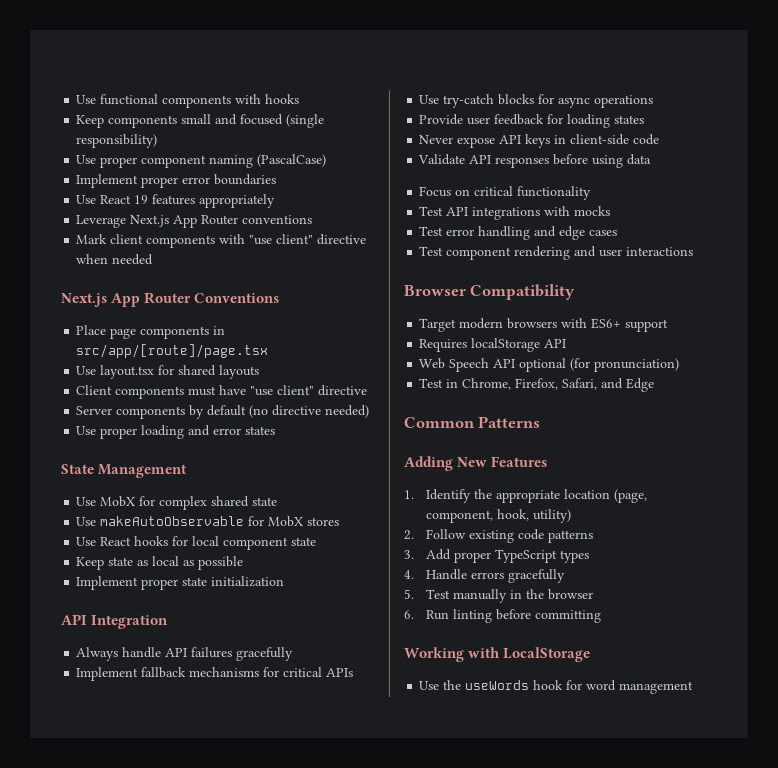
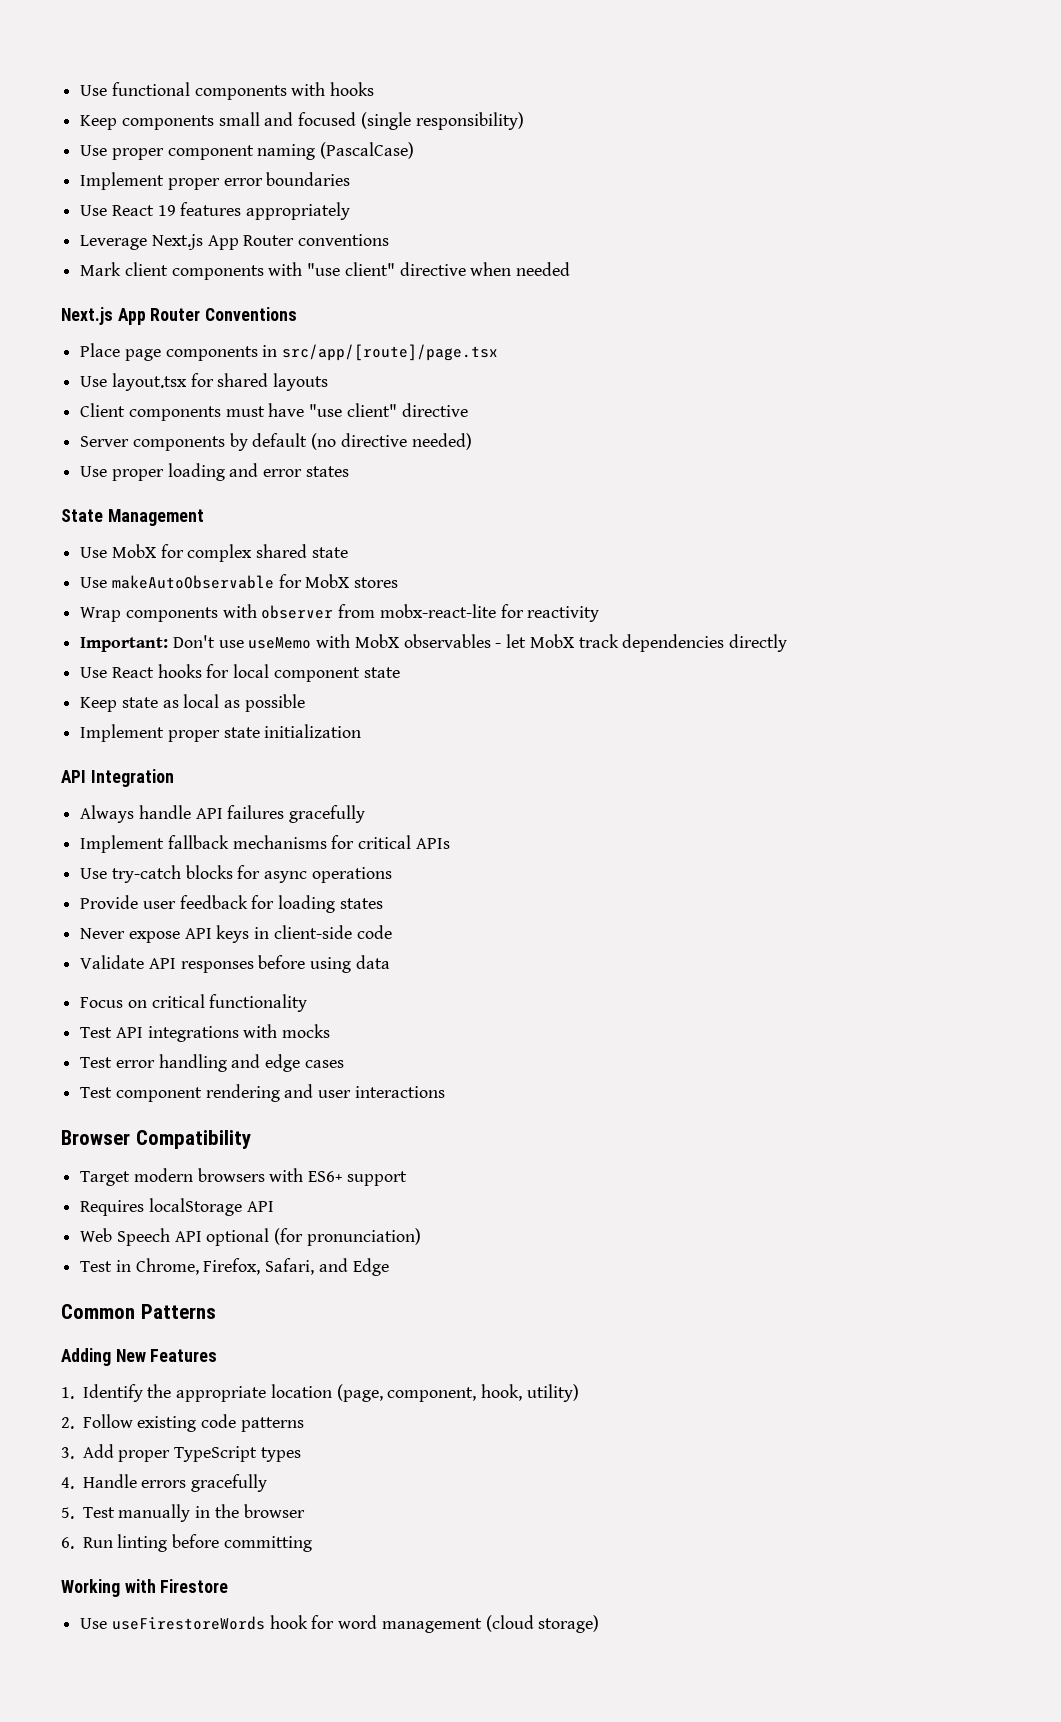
(340, 521) none -> [80,604,600,622] [80,634,787,652] // Wrap components with observer from mobx-react-lite for reactivity // Important: Don't use useMemo with MobX observables - let MobX track dependencies directly
[503,647,591,662] [419,680,530,690] LocalStorage // Use the useWords -> [160,1579,229,1593] [80,1616,265,1630] Firestore // Use useFirestoreWords
(694, 687) none -> [485,1615,600,1633] (cloud storage)

